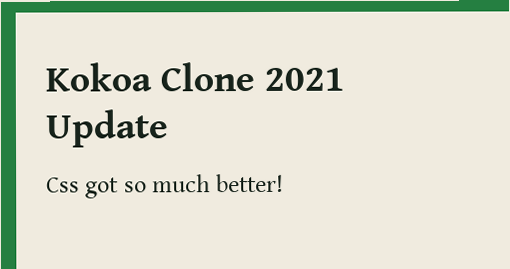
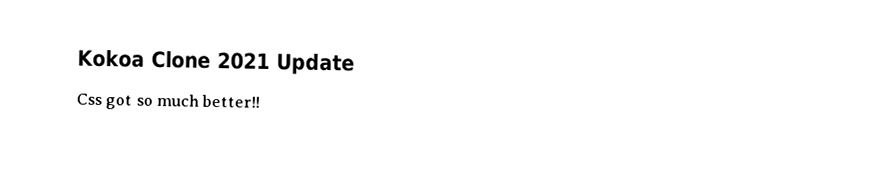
[215,173,284,193] better! -> [202,94,261,108] better!!

